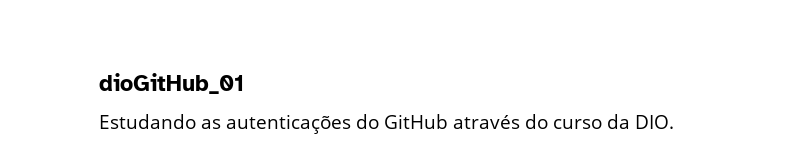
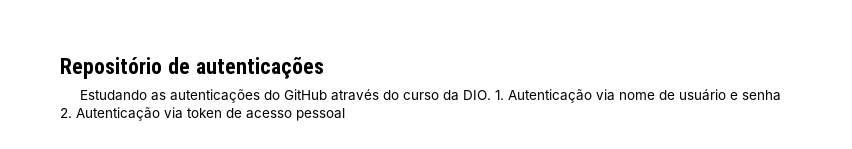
[99,73,244,94] dioGitHub_01 -> [60,56,324,79] Repositório de autenticações
(674, 122) none -> [494,89,781,103] [60,107,345,121] 1. Autenticação via nome de usuário e senha 2. Autenticação via token de acesso pessoal

